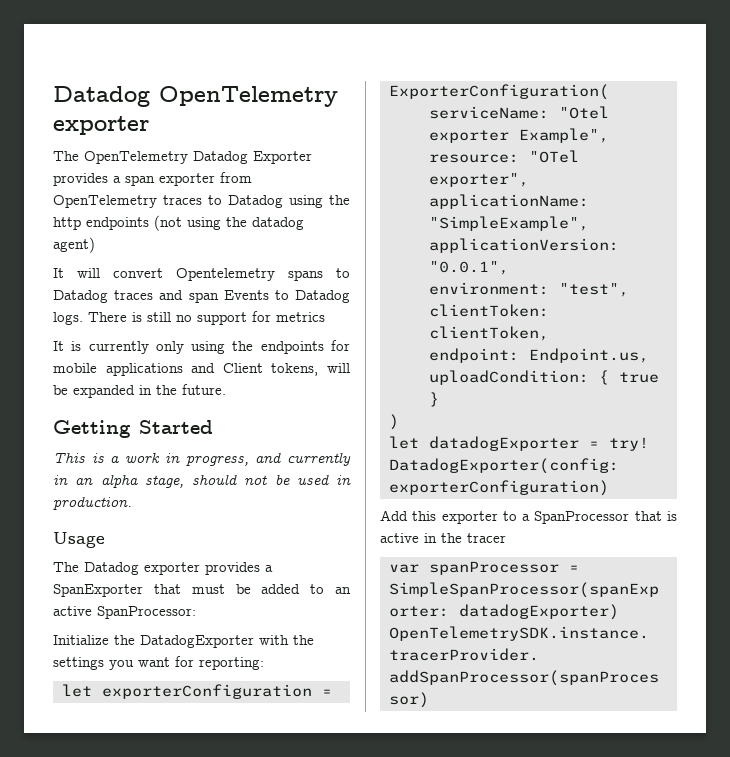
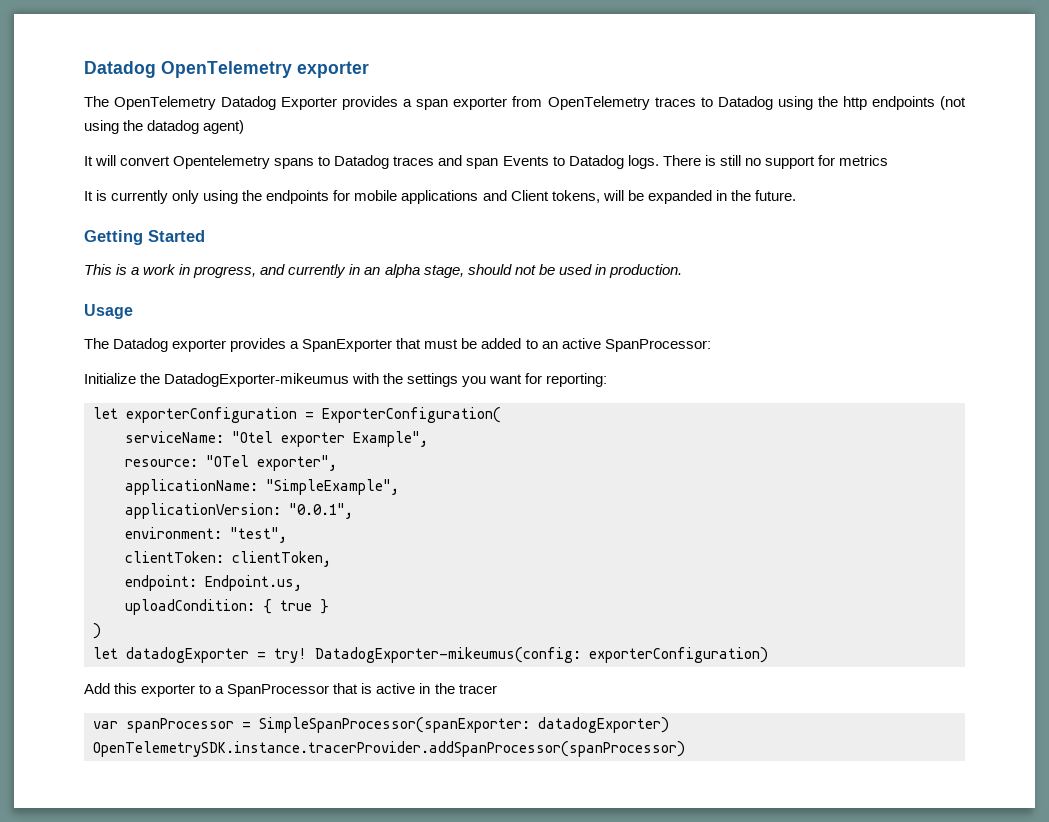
[140,635,254,648] DatadogExporter -> [164,373,350,387] DatadogExporter-mikeumus
[388,458,619,474] DatadogExporter(config: -> [315,647,581,663] DatadogExporter-mikeumus(config:

